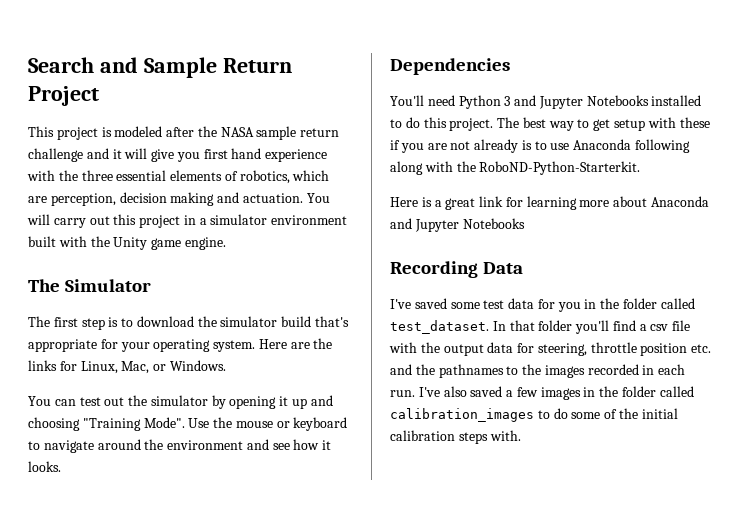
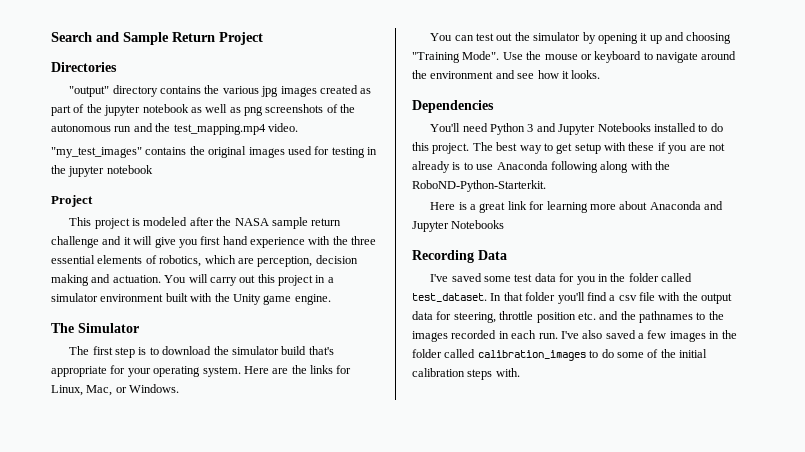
(99, 96) none -> [51,62,117,72] [69,85,372,97] [51,104,356,116] [51,123,298,135] [51,146,377,158] [51,165,153,177] [51,195,93,207] // Directories // "output" directory contains the various jpg images created as part of the jupyter notebook as well as png screenshots of the autonomous run and the test_mapping.mp4 video. // "my_test_images" contains the original images used for testing in the jupyter notebook // Project

